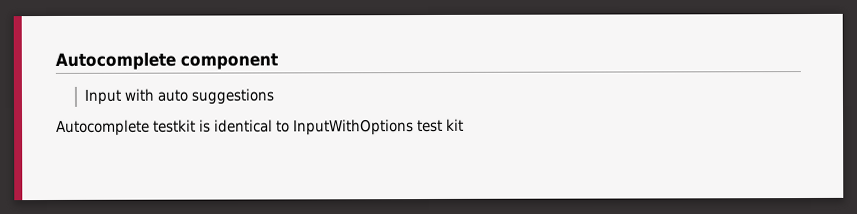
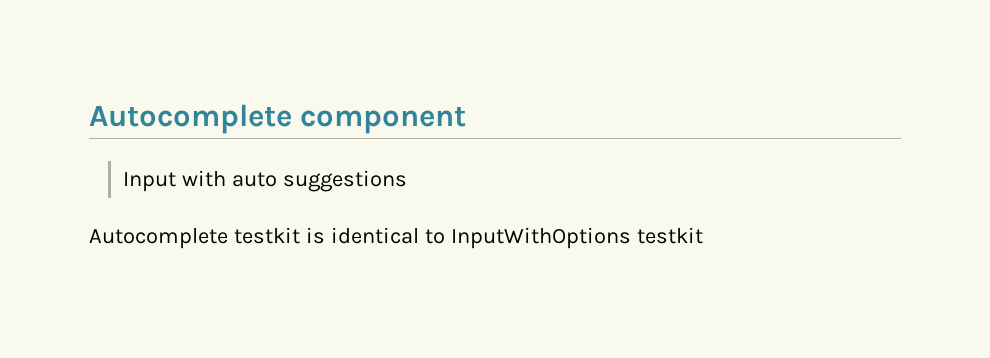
[417,118,464,133] test kit -> [636,227,703,244] testkit

